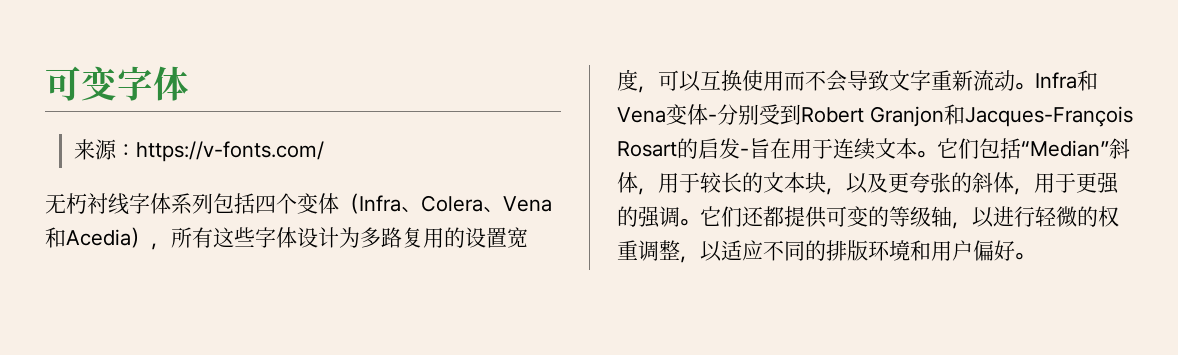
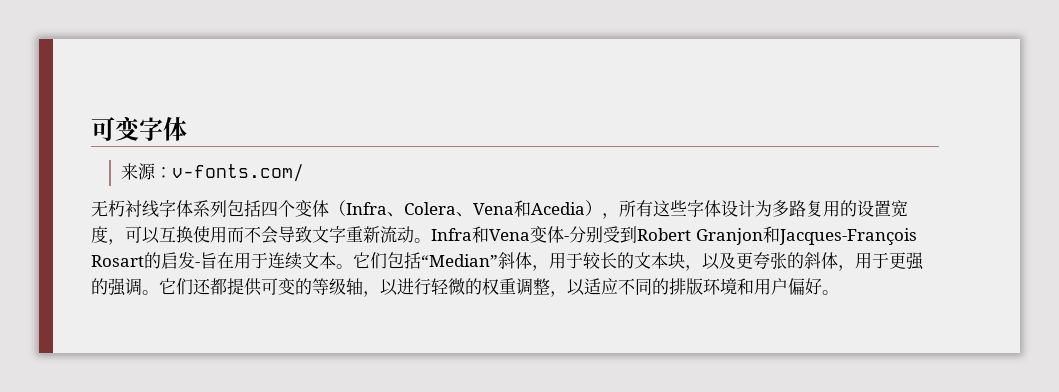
[135,141,324,162] https://v-fonts.com/ -> [171,164,304,182] v-fonts.com/

